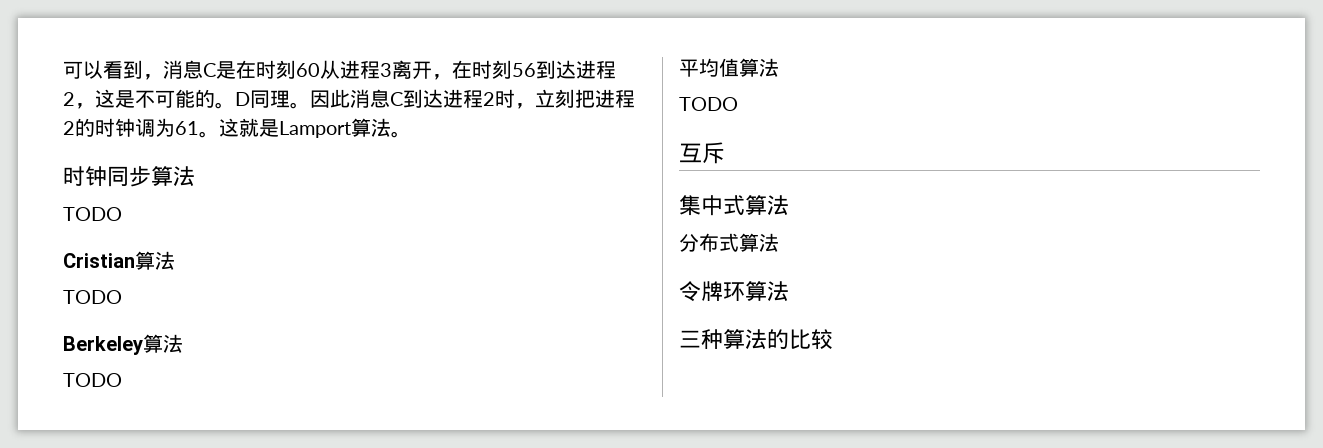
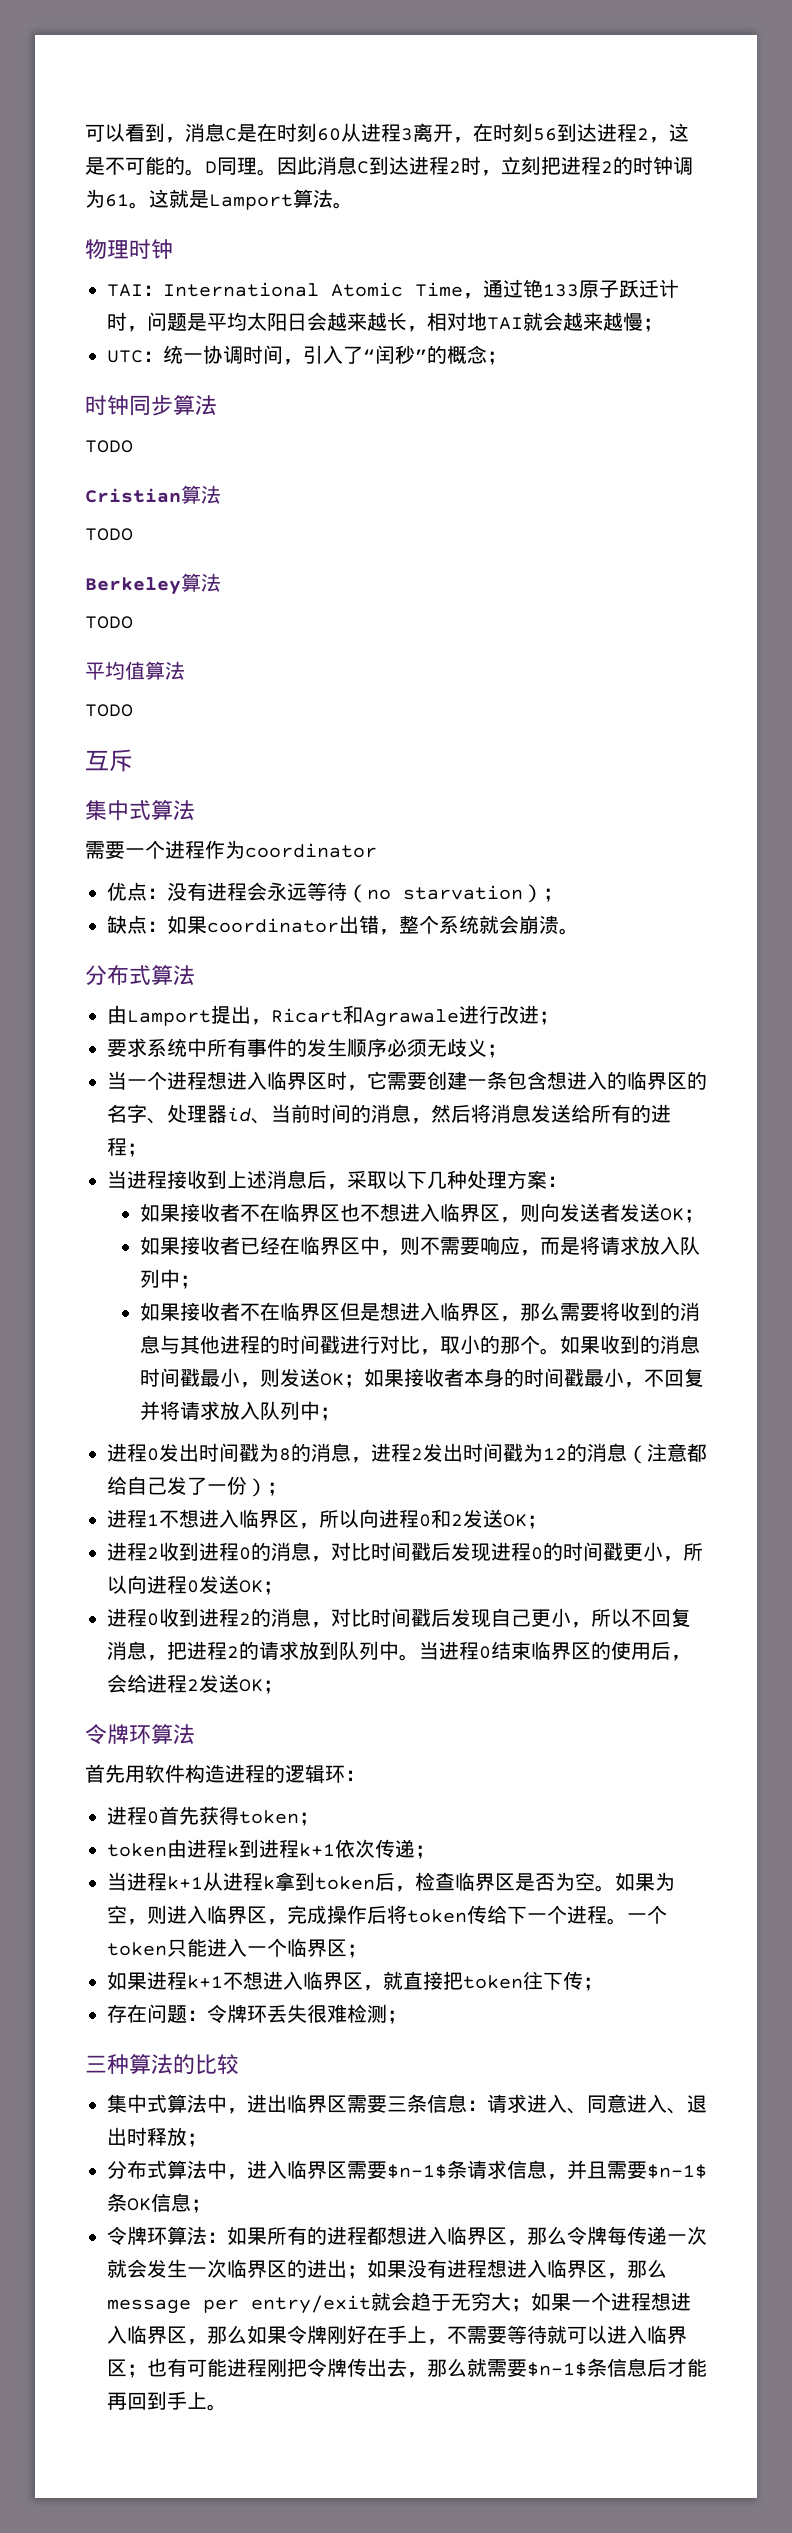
(411, 134) none -> [85,239,173,259] [107,279,679,299] [107,312,663,332] [107,345,507,365] // 物理时钟 // TAI：International Atomic Time，通过铯133原子跃迁计时，问题是平均太阳日会越来越长，相对地TAI就会越来越慢； // UTC：统一协调时间，引入了“闰秒”的概念；
[679,233,779,252] [679,281,789,302] [679,329,833,349] 分布式算法 // 令牌环算法 // 三种算法的比较 -> [85,840,377,859] [107,882,563,903] [107,915,579,935] [85,965,195,985] [107,1005,559,1027] [107,1038,507,1058] [107,1071,707,1091] [107,1104,671,1124] [107,1137,147,1157] [107,1170,567,1190] [139,1203,704,1223] [139,1236,700,1256] [139,1269,200,1289] [139,1302,700,1322] [139,1335,700,1355] [139,1368,704,1388] [139,1401,340,1421] [107,1443,707,1464] [107,1476,287,1497] [107,1509,547,1529] [107,1542,703,1562] [107,1575,283,1595] [107,1608,691,1628] [107,1641,691,1661] [107,1674,283,1694] [85,1724,195,1745] [85,1764,365,1784] [107,1806,319,1826] [107,1839,435,1859] [107,1872,675,1892] [107,1905,667,1925] [107,1938,367,1958] [107,1971,603,1991] [107,2004,407,2024] [85,2054,239,2074] [107,2094,707,2114] [107,2127,207,2147] [107,2160,707,2180] [107,2193,211,2213] [107,2226,707,2246] [107,2259,667,2279] [107,2292,691,2314] [107,2325,687,2345] [107,2358,707,2378] [107,2391,227,2411] 需要一个进程作为coordinator // 优点：没有进程会永远等待（no starvation）； // 缺点：如果coordinator出错，整个系统就会崩溃。 // 分布式算法 // 由Lamport提出，Ricart和Agrawale进行改进； // 要求系统中所有事件的发生顺序必须无歧义； // 当一个进程想进入临界区时，它需要创建一条包含想进入的临界区的名字、处理器id、当前时间的消息，然后将消息发送给所有的进程； // 当进程接收到上述消息后，采取以下几种处理方案： // 如果接收者不在临界区也不想进入临界区，则向发送者发送OK； // 如果接收者已经在临界区中，则不需要响应，而是将请求放入队列中； // 如果接收者不在临界区但是想进入临界区，那么需要将收到的消息与其他进程的时间戳进行对比，取小的那个。如果收到的消息时间戳最小，则发送OK；如果接收者本身的时间戳最小，不回复并将请求放入队列中； // 进程0发出时间戳为8的消息，进程2发出时间戳为12的消息（注意都给自己发了一份）； // 进程1不想进入临界区，所以向进程0和2发送OK； // 进程2收到进程0的消息，对比时间戳后发现进程0的时间戳更小，所以向进程0发送OK； // 进程0收到进程2的消息，对比时间戳后发现自己更小，所以不回复消息，把进程2的请求放到队列中。当进程0结束临界区的使用后，会给进程2发送OK； // 令牌环算法 // 首先用软件构造进程的逻辑环： // 进程0首先获得token； // token由进程k到进程k+1依次传递； // 当进程k+1从进程k拿到token后，检查临界区是否为空。如果为空，则进入临界区，完成操作后将token传给下一个进程。一个token只能进入一个临界区； // 如果进程k+1不想进入临界区，就直接把token往下传； // 存在问题：令牌环丢失很难检测； // 三种算法的比较 // 集中式算法中，进出临界区需要三条信息：请求进入、同意进入、退出时释放； // 分布式算法中，进入临界区需要$n-1$条请求信息，并且需要$n-1$条OK信息； // 令牌环算法：如果所有的进程都想进入临界区，那么令牌每传递一次就会发生一次临界区的进出；如果没有进程想进入临界区，那么message per entry/exit就会趋于无穷大；如果一个进程想进入临界区，那么如果令牌刚好在手上，不需要等待就可以进入临界区；也有可能进程刚把令牌传出去，那么就需要$n-1$条信息后才能再回到手上。

